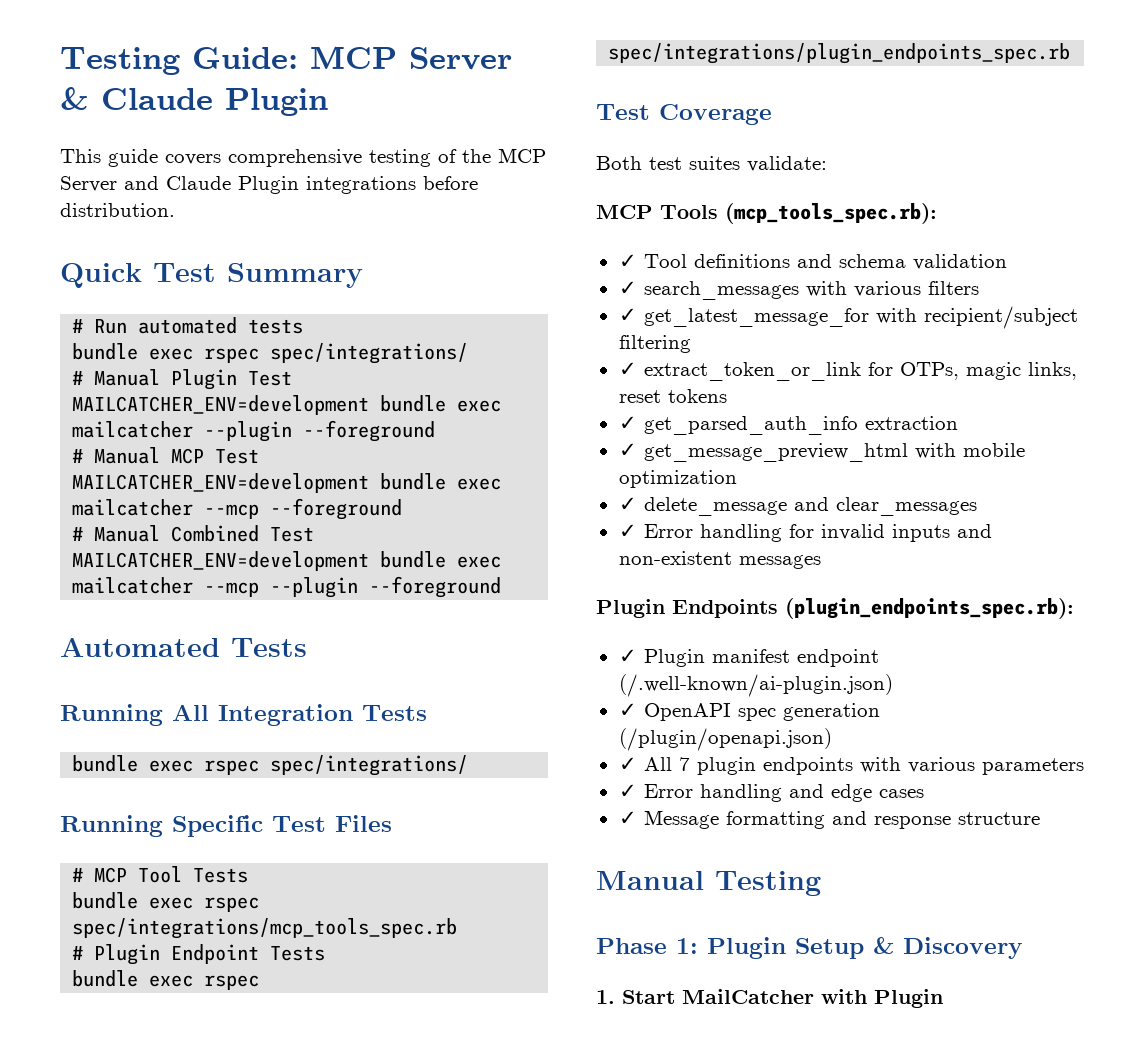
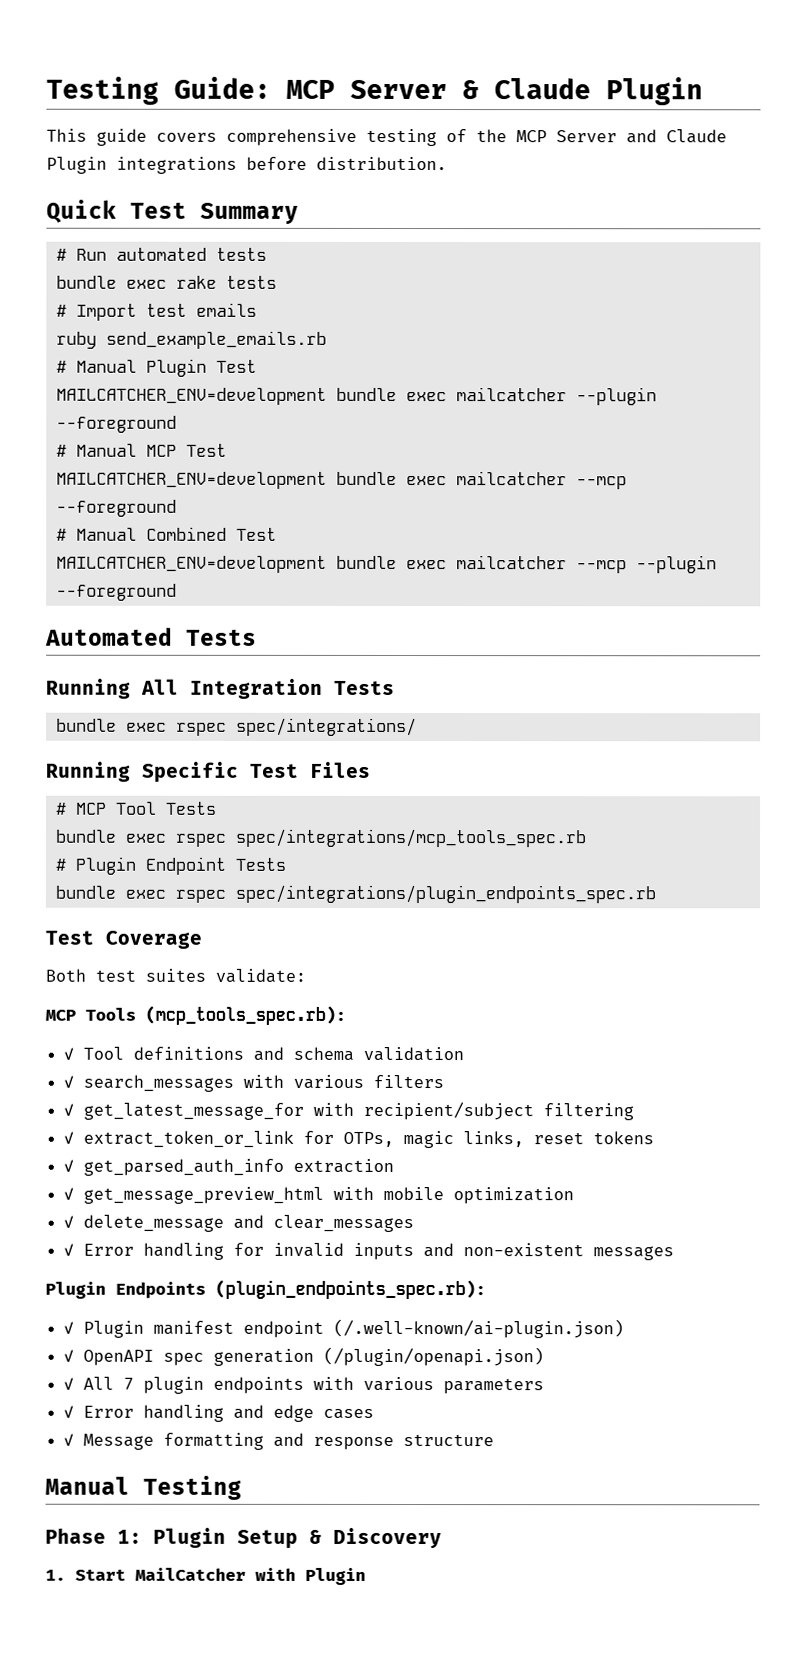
[204,343,469,364] rspec spec/integrations/ -> [175,275,277,289] [55,302,257,321] [55,330,327,349] rake tests // # Import test emails // ruby send_example_emails.rb

